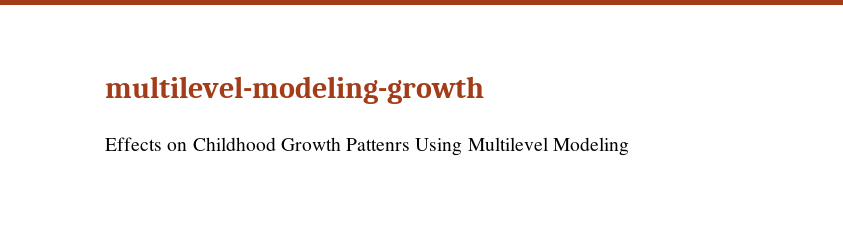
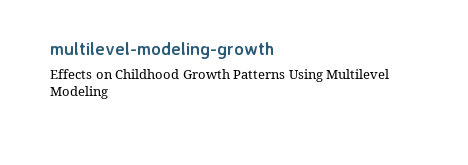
[346,138,411,151] Pattenrs -> [233,70,286,79] Patterns

